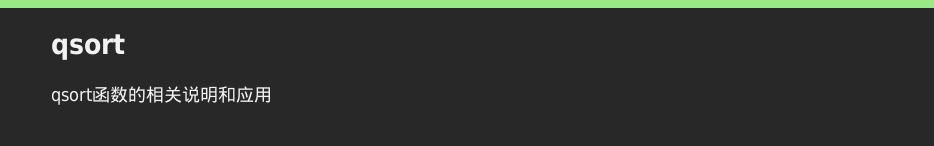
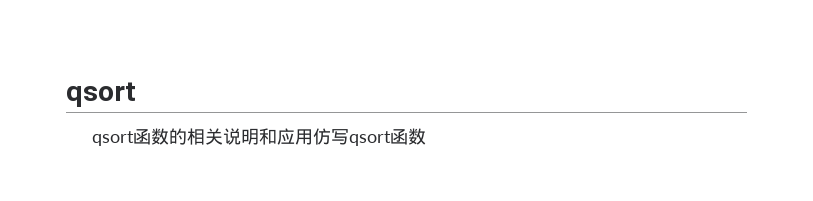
(272, 95) none -> [313,128,427,146] 仿写qsort函数

